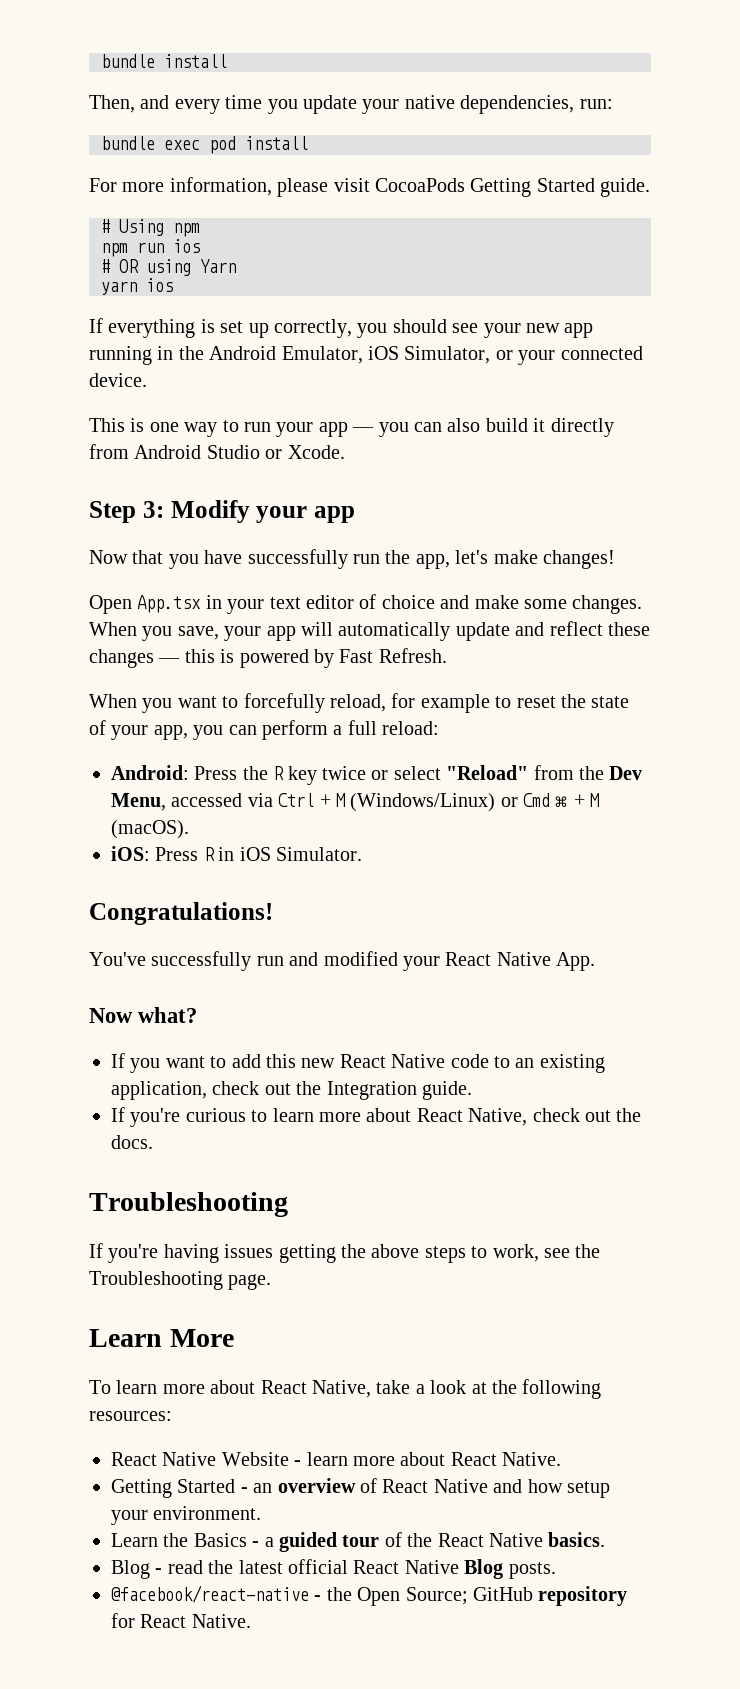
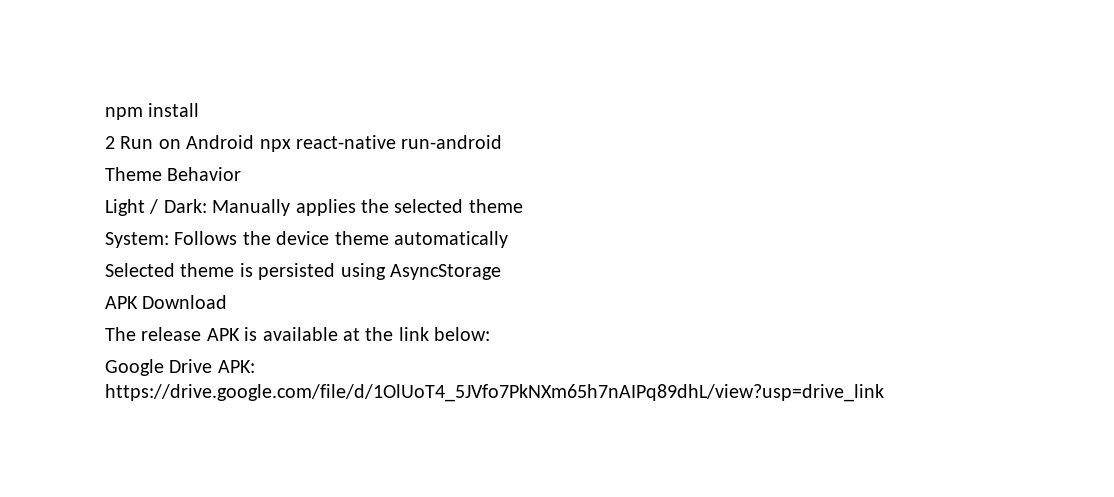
[101,54,227,68] [89,95,613,114] [101,136,308,154] [89,177,651,197] [101,219,200,237] [101,239,200,257] [101,259,236,276] [101,278,173,295] [89,318,594,338] [89,346,643,365] [89,373,147,387] [89,418,614,437] [89,444,345,459] [89,500,355,523] [89,549,615,569] [89,594,643,614] [89,621,650,641] [89,648,447,668] [89,693,630,713] [89,720,440,740] [111,765,643,785] [111,793,599,812] [111,820,189,839] [111,846,362,861] [89,902,273,925] [89,951,596,971] [89,1007,198,1023] [111,1053,605,1073] [111,1081,472,1100] [111,1107,642,1127] [111,1135,153,1149] [89,1192,288,1217] [89,1243,601,1263] [89,1271,272,1290] [89,1329,234,1347] [89,1379,602,1399] [89,1411,172,1421] [111,1452,562,1466] [111,1478,610,1498] [111,1506,262,1525] [111,1532,606,1552] [111,1559,556,1579] [111,1585,628,1606] [111,1613,251,1628] bundle install // Then, and every time you update your native dependencies, run: // bundle exec pod install // For more information, please visit CocoaPods Getting Started guide. // # Using npm // npm run ios // # OR using Yarn // yarn ios // If everything is set up correctly, you should see your new app running in the Android Emulator, iOS Simulator, or your connected device. // This is one way to run your app — you can also build it directly from Android Studio or Xcode. // Step 3: Modify your app // Now that you have successfully run the app, let's make changes! // Open App.tsx in your text editor of choice and make some changes. When you save, your app will automatically update and reflect these changes — this is powered by Fast Refresh. // When you want to forcefully reload, for example to reset the state of your app, you can perform a full reload: // Android: Press the R key twice or select "Reload" from the Dev Menu, accessed via Ctrl + M (Windows/Linux) or Cmd ⌘ + M (macOS). // iOS: Press R in iOS Simulator. // Congratulations! // You've successfully run and modified your React Native App. // Now what? // If you want to add this new React Native code to an existing application, check out the Integration guide. // If you're curious to learn more about React Native, check out the docs. // Troubleshooting // If you're having issues getting the above steps to work, see the Troubleshooting page. // Learn More // To learn more about React Native, take a look at the following resources: // React Native Website - learn more about React Native. // Getting Started - an overview of React Native and how setup your environment. // Learn the Basics - a guided tour of the React Native basics. // Blog - read the latest official React Native Blog posts. // @facebook/react-native - the Open Source; GitHub repository for React Native. -> [105,103,200,120] [105,135,503,152] [105,167,242,181] [105,199,523,216] [105,231,508,248] [105,263,501,280] [105,295,228,309] [105,327,491,341] [105,359,255,376] [105,384,884,402] npm install // 2 Run on Android npx react-native run-android // Theme Behavior // Light / Dark: Manually applies the selected theme // System: Follows the device theme automatically // Selected theme is persisted using AsyncStorage // APK Download // The release APK is available at the link below: // Google Drive APK: https://drive.google.com/file/d/1OlUoT4_5JVfo7PkNXm65h7nAIPq89dhL/view?usp=drive_link

